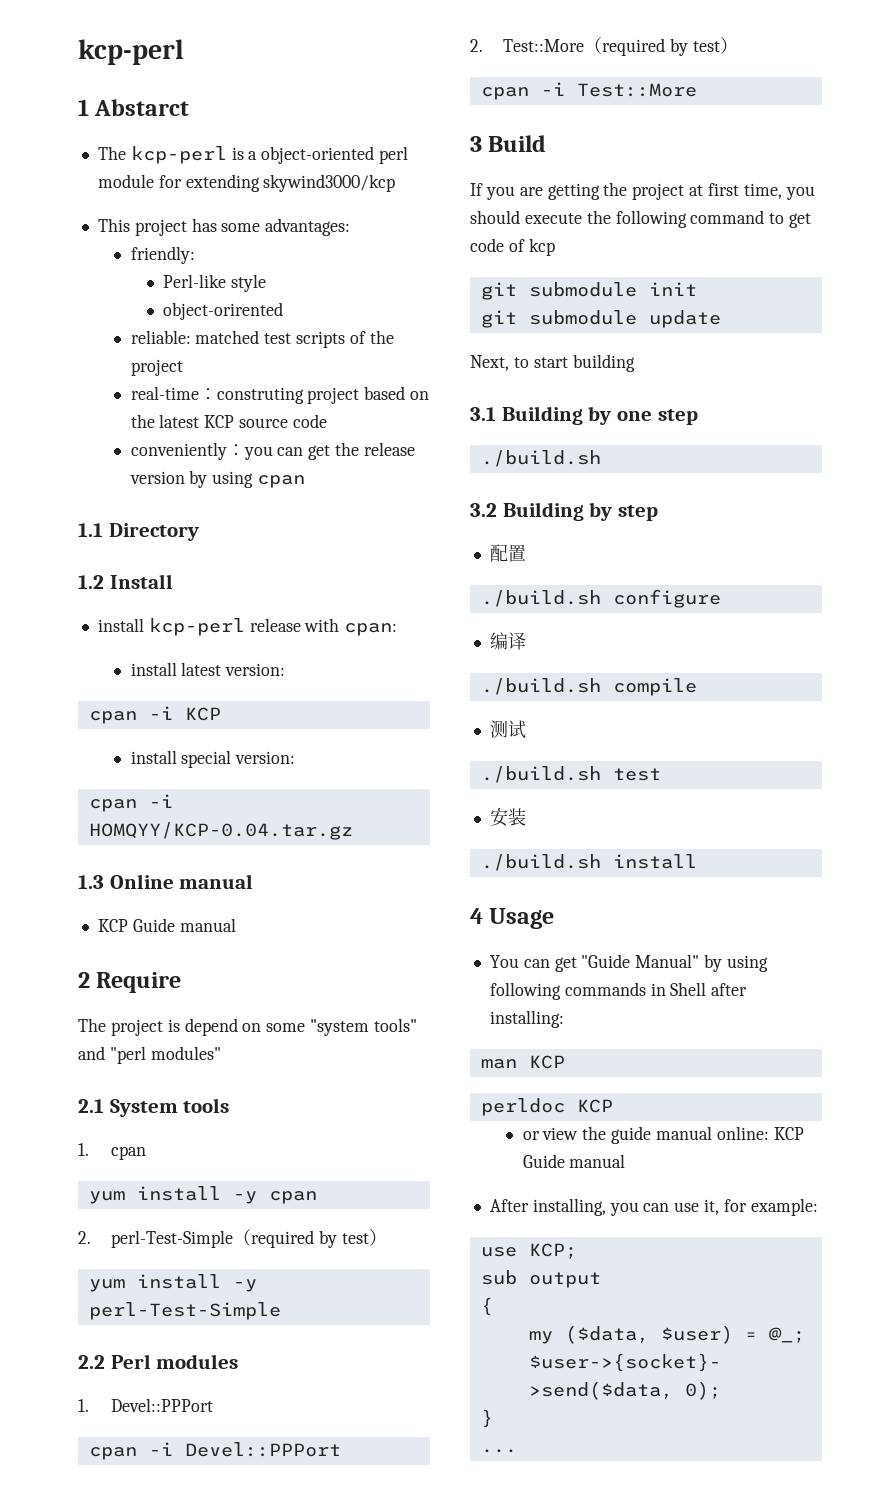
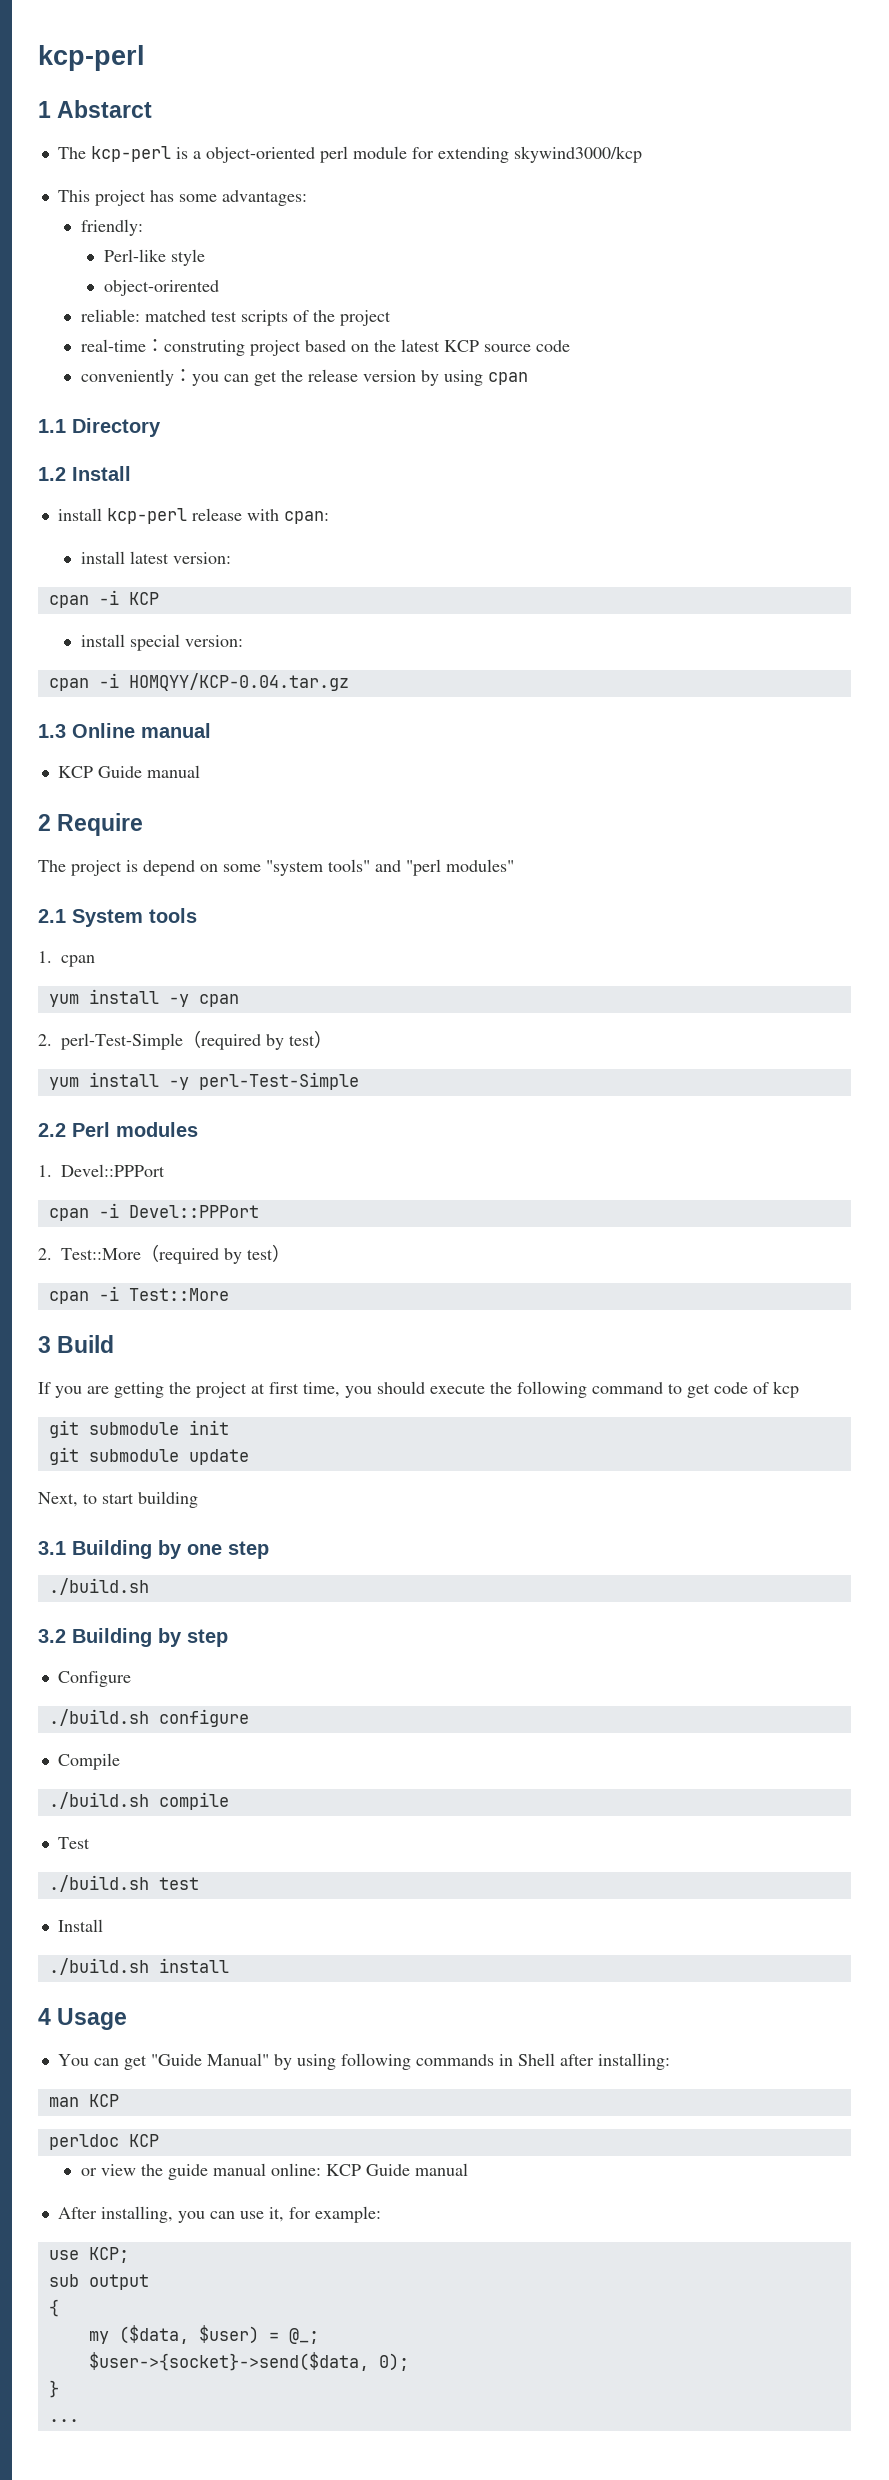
[489,544,526,562] 配置 -> [57,1671,131,1687] Configure
[489,632,526,650] 编译 -> [57,1753,120,1770] Compile
[489,720,526,739] 测试 -> [57,1837,90,1849] Test
[489,807,526,827] 安装 -> [57,1919,103,1932] Install

